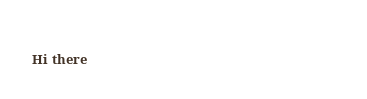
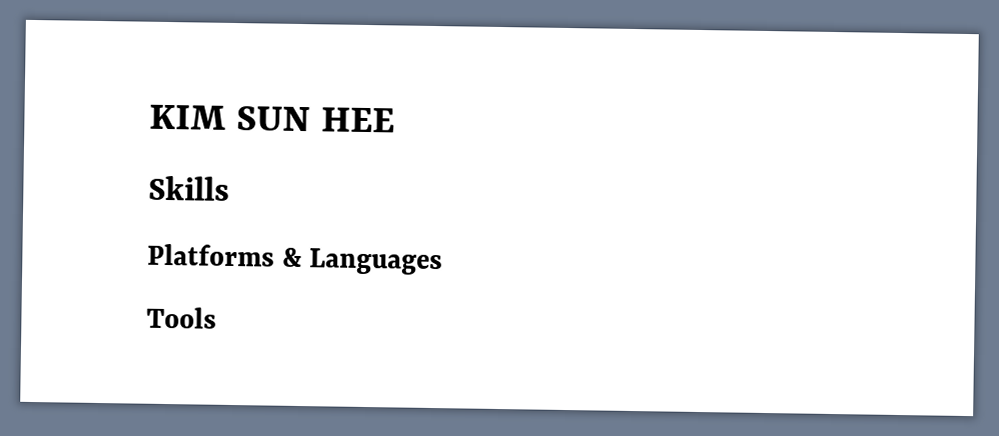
[32,54,87,64] Hi there -> [149,104,396,133] [148,175,230,201] [147,243,444,276] [146,306,217,329] KIM SUN HEE // Skills // Platforms & Languages // Tools

